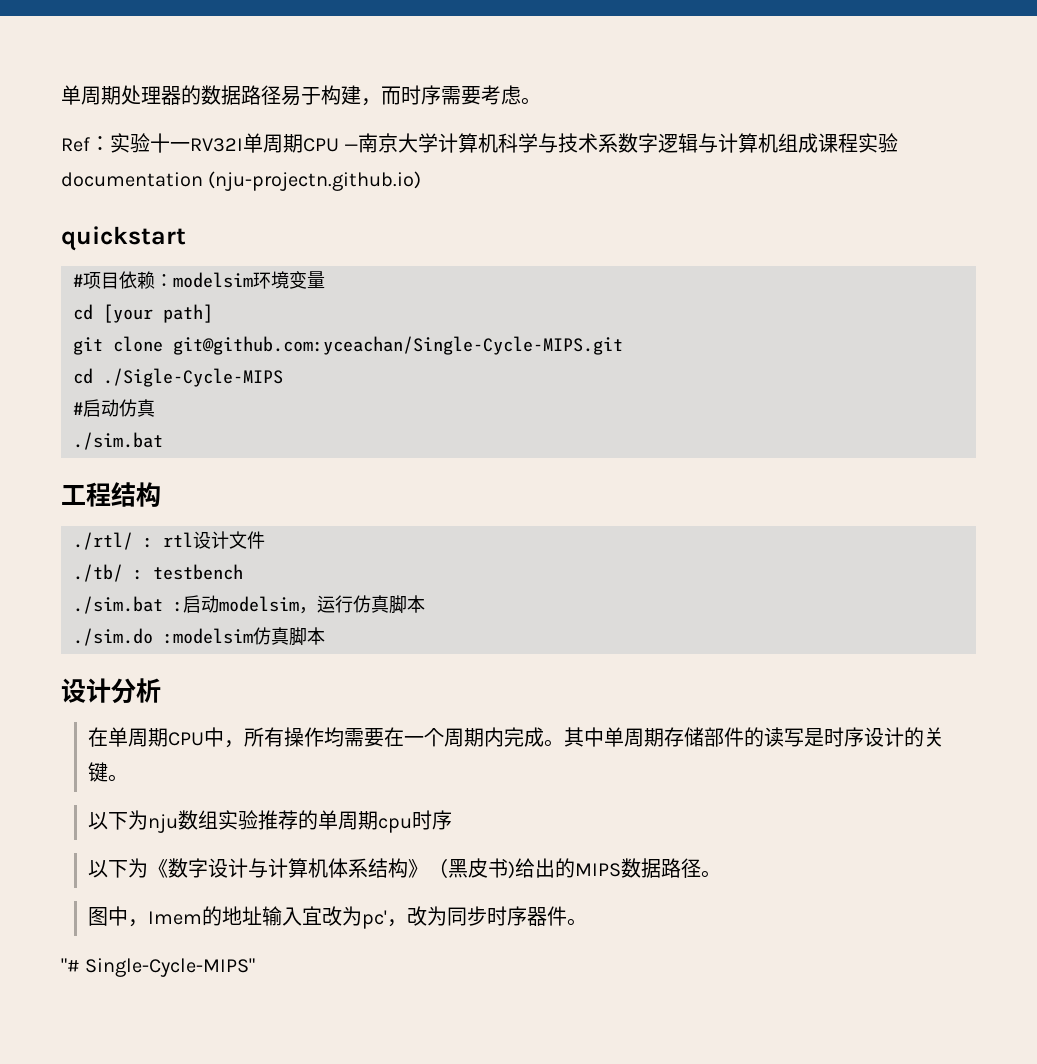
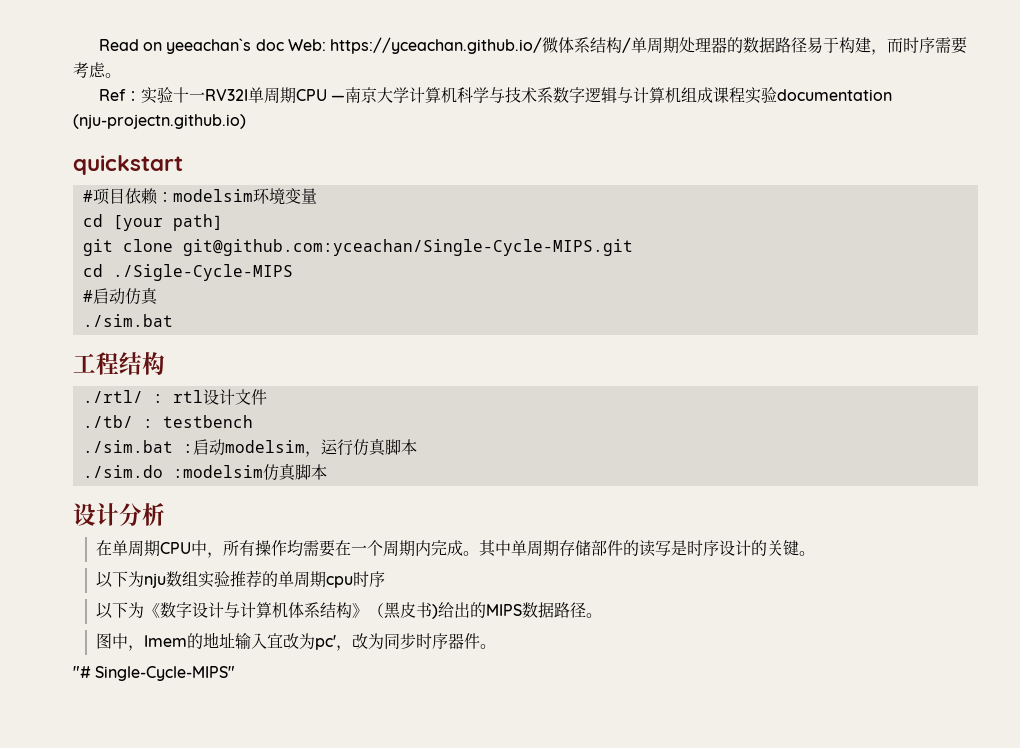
(61, 95) none -> [98,37,632,54] Read on yeeachan`s doc Web: https://yceachan.github.io/微体系结构/

